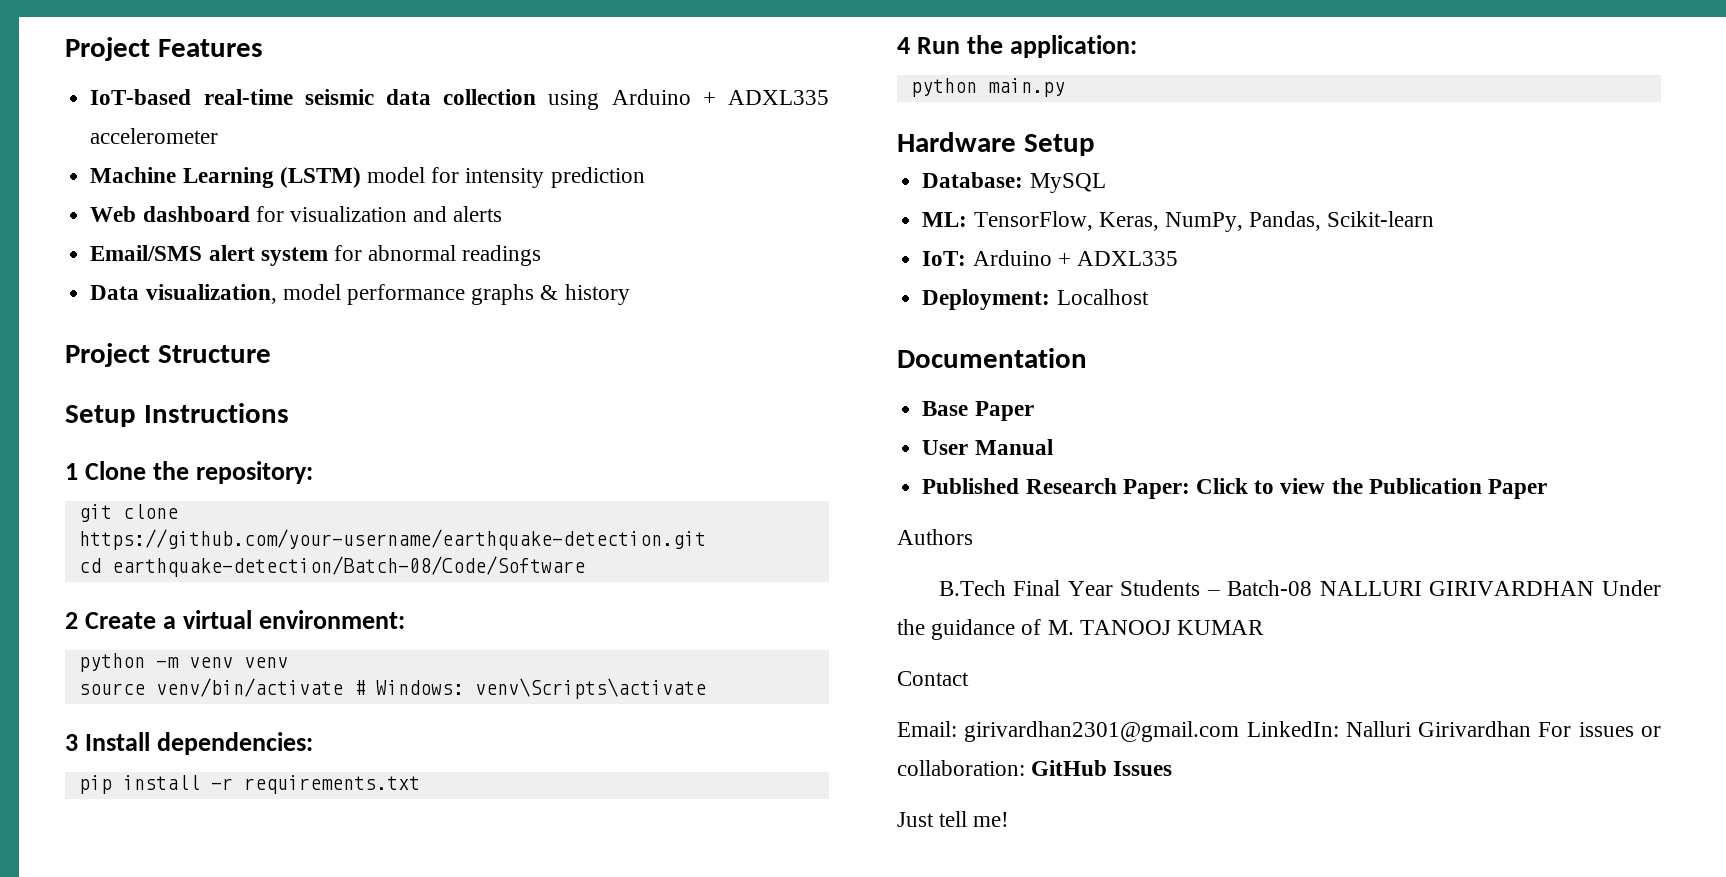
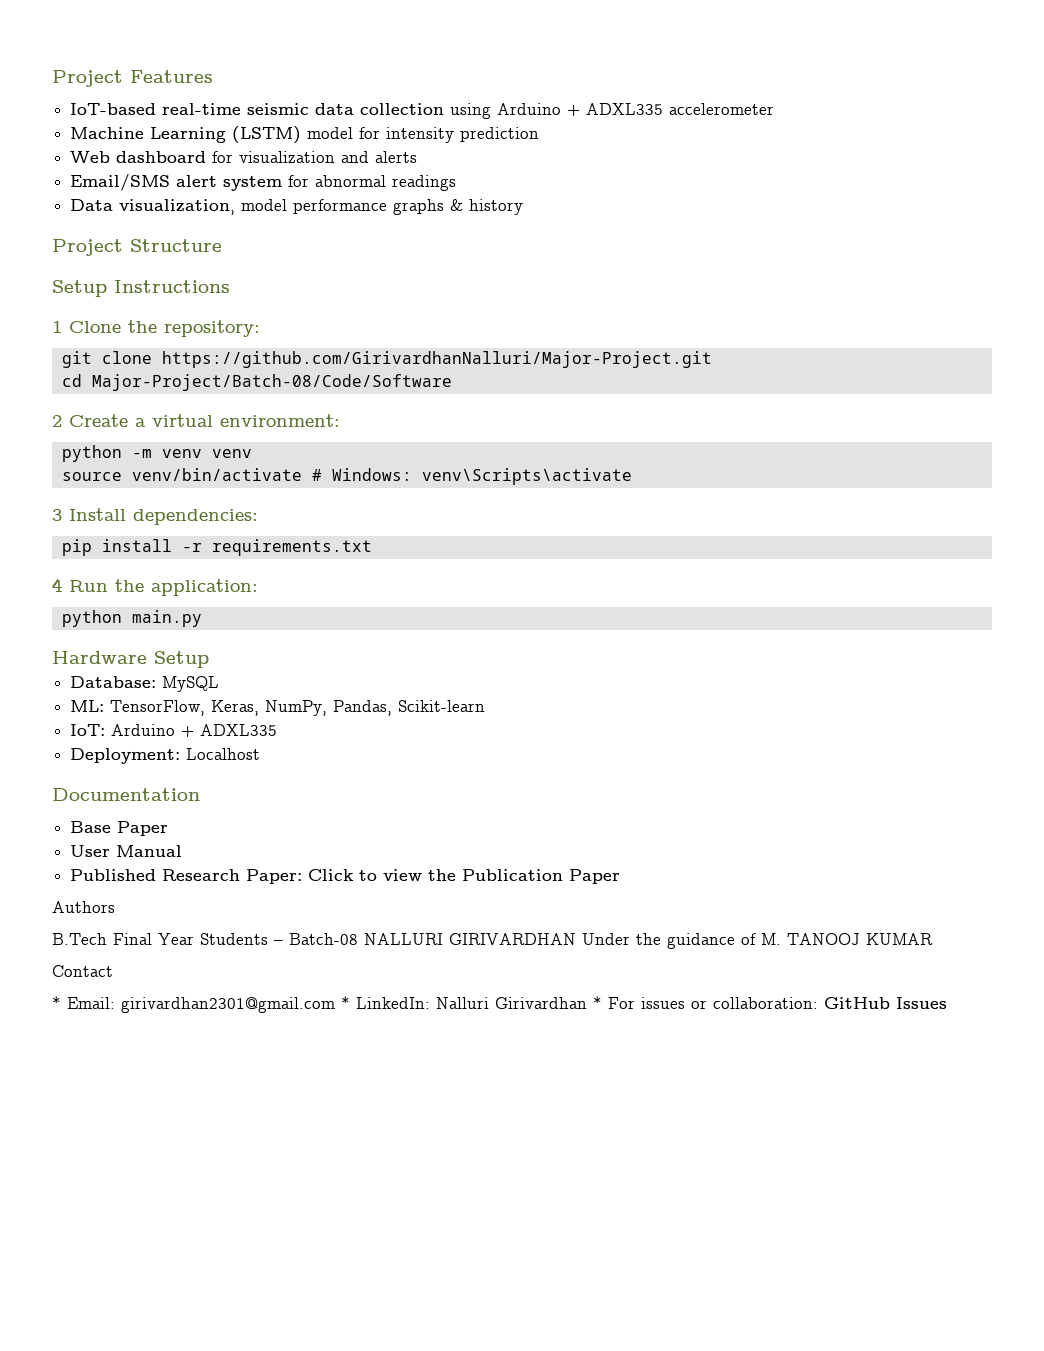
[78,529,706,550] https://github.com/your-username/earthquake-detection.git -> [161,351,712,368] https://github.com/GirivardhanNalluri/Major-Project.git
[111,556,585,577] earthquake-detection/Batch-08/Code/Software -> [91,374,452,391] Major-Project/Batch-08/Code/Software
(969, 678) none -> [52,996,61,1009] *
(1240, 731) none -> [341,996,350,1009] *
(1532, 729) none -> [593,996,602,1009] *
[897,811,1010,827] // Just tell me! -> (947, 1003) none

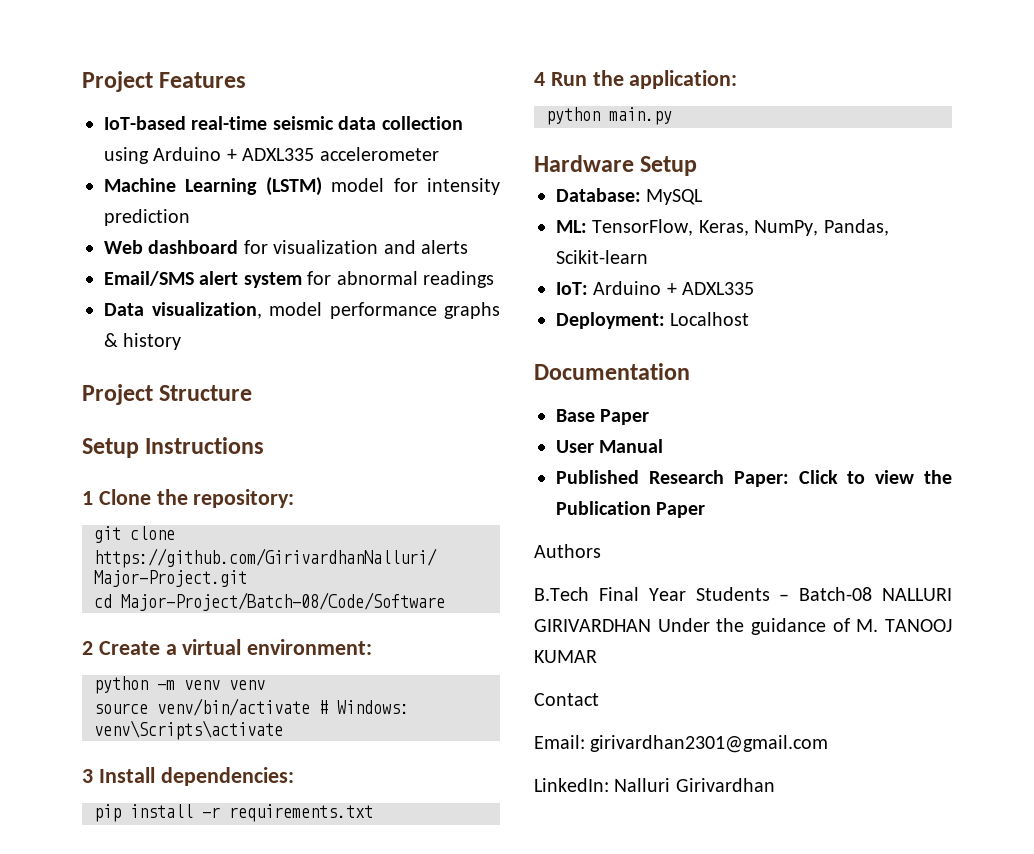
[52,996,61,1009] * -> (599, 699) none
[341,996,350,1009] * -> (829, 744) //
[593,996,947,1009] * For issues or collaboration: GitHub Issues -> (775, 785) none

